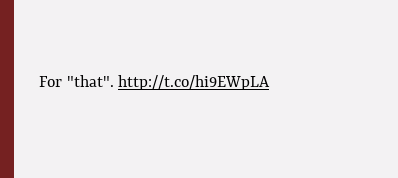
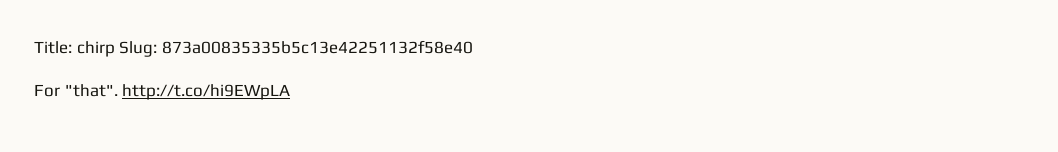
(39, 81) none -> [34,40,473,57] Title: chirp Slug: 873a00835335b5c13e42251132f58e40 //

